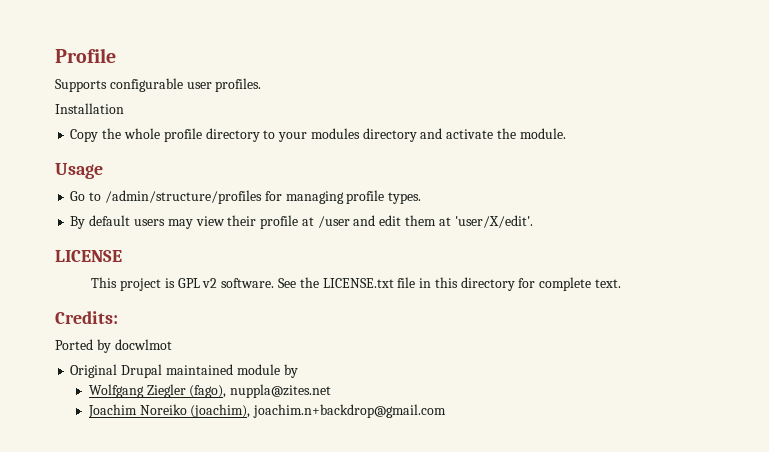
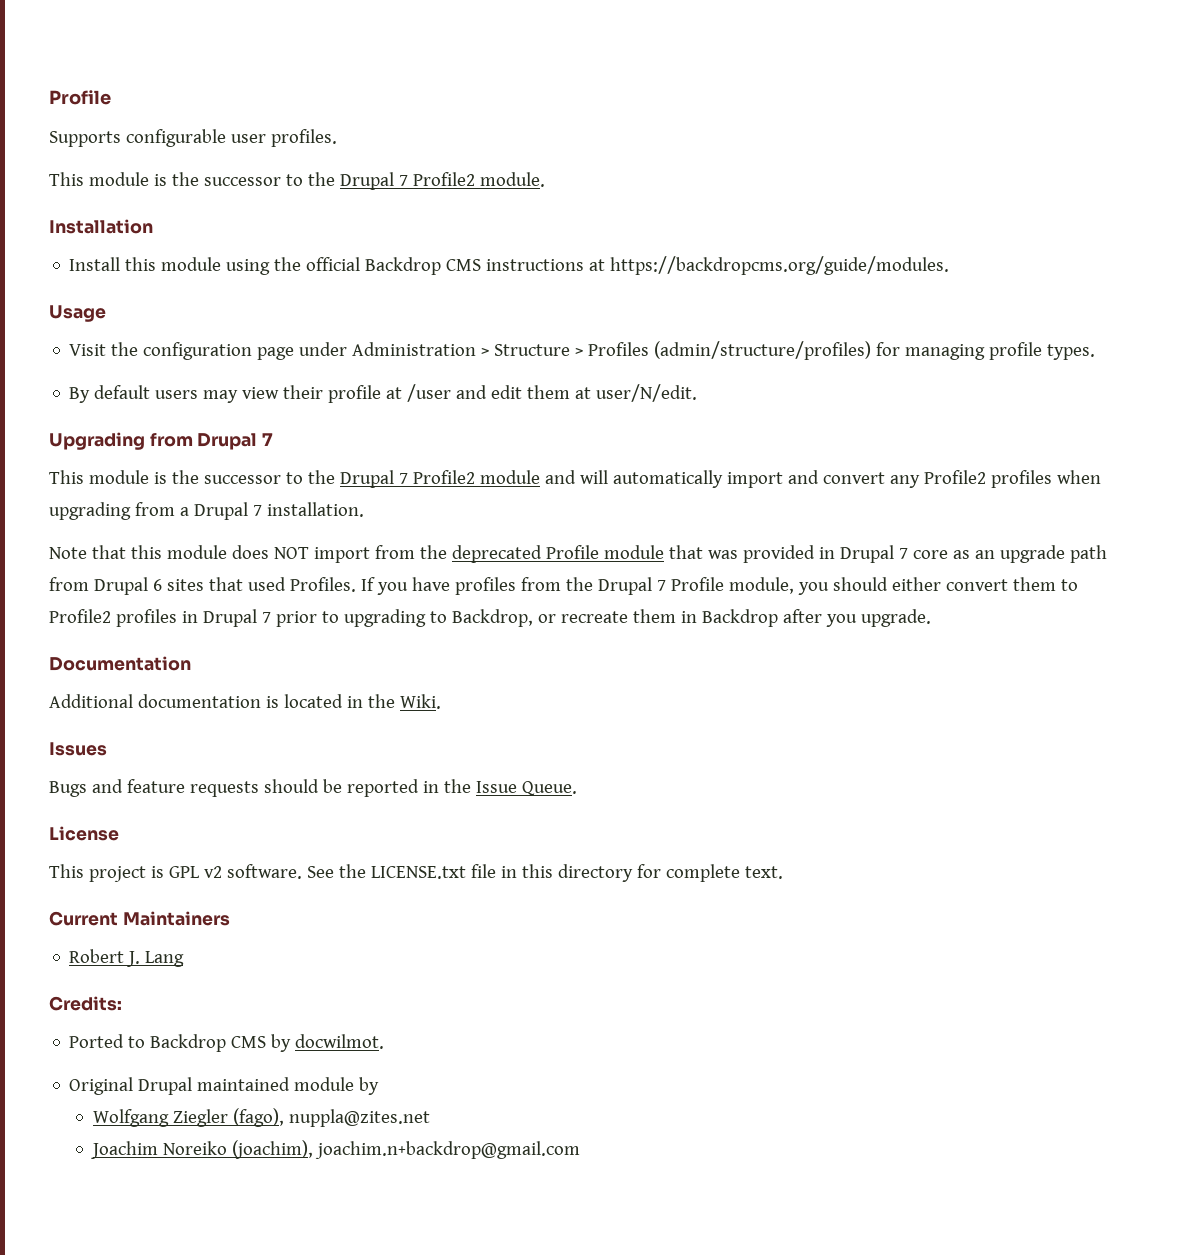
[55,103,124,114] [70,128,566,142] [55,163,103,179] [70,190,262,204] Installation // Copy the whole profile directory to your modules directory and activate the module. // Usage // Go to /admin/structure/profiles -> [49,172,545,190] [49,219,153,234] [69,256,950,275] [49,305,106,322] [69,341,872,360] This module is the successor to the Drupal 7 Profile2 module. // Installation // Install this module using the official Backdrop CMS instructions at https://backdropcms.org/guide/modules. // Usage // Visit the configuration page under Administration > Structure > Profiles (admin/structure/profiles)
[454,215,533,228] [55,250,122,262] 'user/X/edit'. // LICENSE -> [596,384,698,402] [49,432,274,450] [49,470,1101,488] [49,502,364,520] [49,545,1107,563] [49,577,1078,595] [49,609,931,627] [49,656,191,671] [49,694,441,709] [49,742,107,756] [49,779,577,797] [49,826,119,841] user/N/edit. // Upgrading from Drupal 7 // This module is the successor to the Drupal 7 Profile2 module and will automatically import and convert any Profile2 profiles when upgrading from a Drupal 7 installation. // Note that this module does NOT import from the deprecated Profile module that was provided in Drupal 7 core as an upgrade path from Drupal 6 sites that used Profiles. If you have profiles from the Drupal 7 Profile module, you should either convert them to Profile2 profiles in Drupal 7 prior to upgrading to Backdrop, or recreate them in Backdrop after you upgrade. // Documentation // Additional documentation is located in the Wiki. // Issues // Bugs and feature requests should be reported in the Issue Queue. // License
[55,311,118,324] [55,339,172,353] Credits: // Ported by docwlmot -> [49,911,230,926] [69,949,185,967] [49,996,122,1011] [69,1034,385,1052] Current Maintainers // Robert J. Lang // Credits: // Ported to Backdrop CMS by docwilmot.

